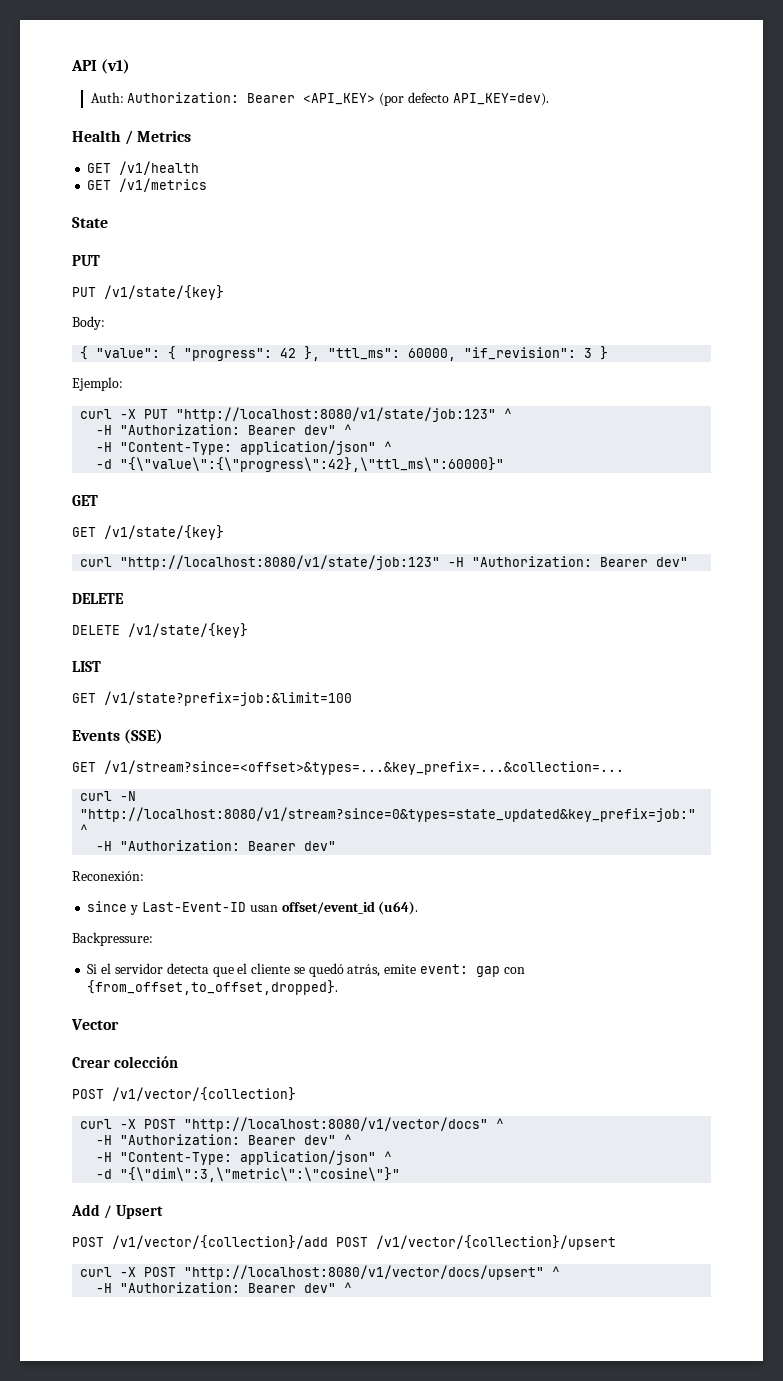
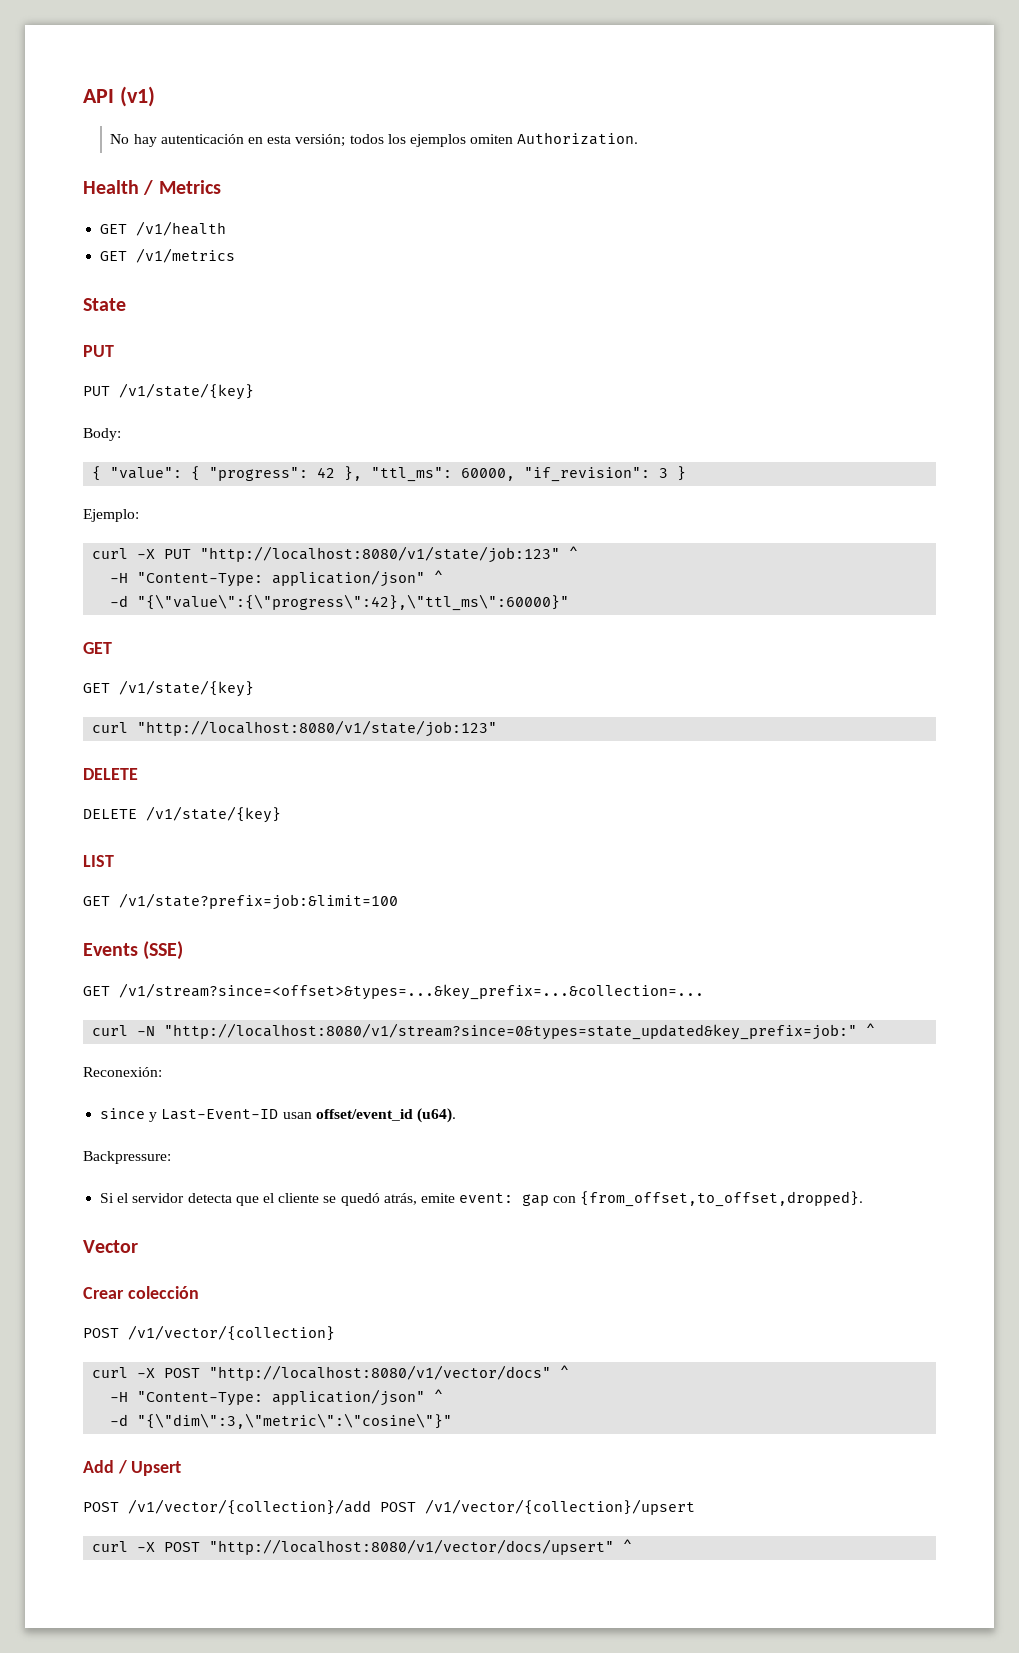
[90,92,549,106] Auth: Authorization: Bearer <API_KEY> (por defecto API_KEY=dev). -> [110,132,639,147] No hay autenticación en esta versión; todos los ejemplos omiten Authorization.
[96,424,353,435] // -H "Authorization: Bearer dev" ^ -> (579, 552) none
[448,556,689,567] -H "Authorization: Bearer dev" -> (498, 728) none
[96,840,337,851] // -H "Authorization: Bearer dev" -> (876, 1029) none
[96,1134,353,1145] // -H "Authorization: Bearer dev" ^ -> (570, 1371) none
[96,1282,353,1293] // -H "Authorization: Bearer dev" ^ -> (633, 1545) none

